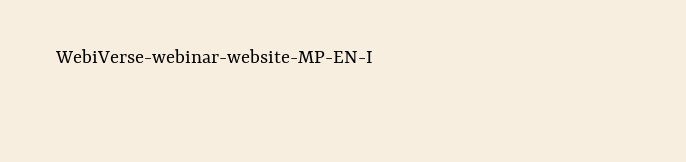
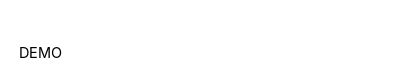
[55,49,373,63] WebiVerse-webinar-website-MP-EN-I -> [19,47,62,58] DEMO

